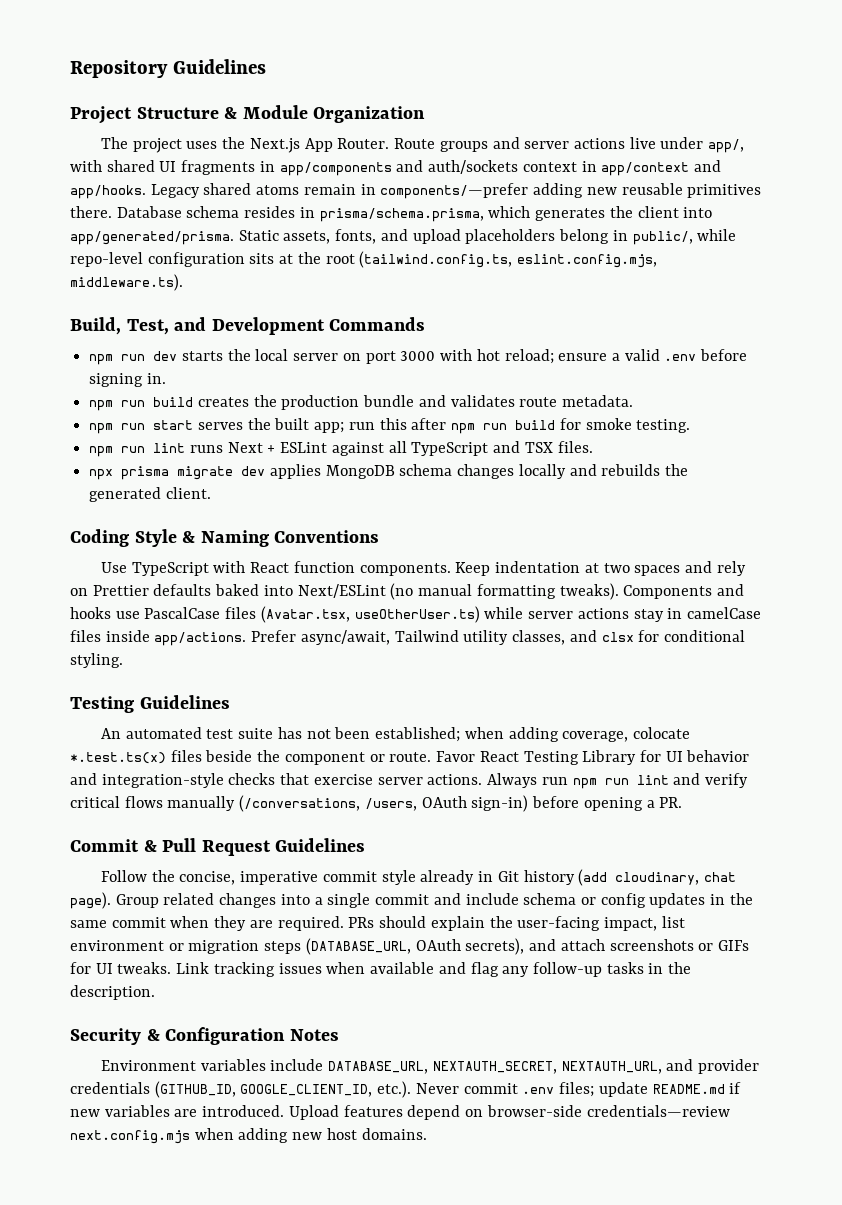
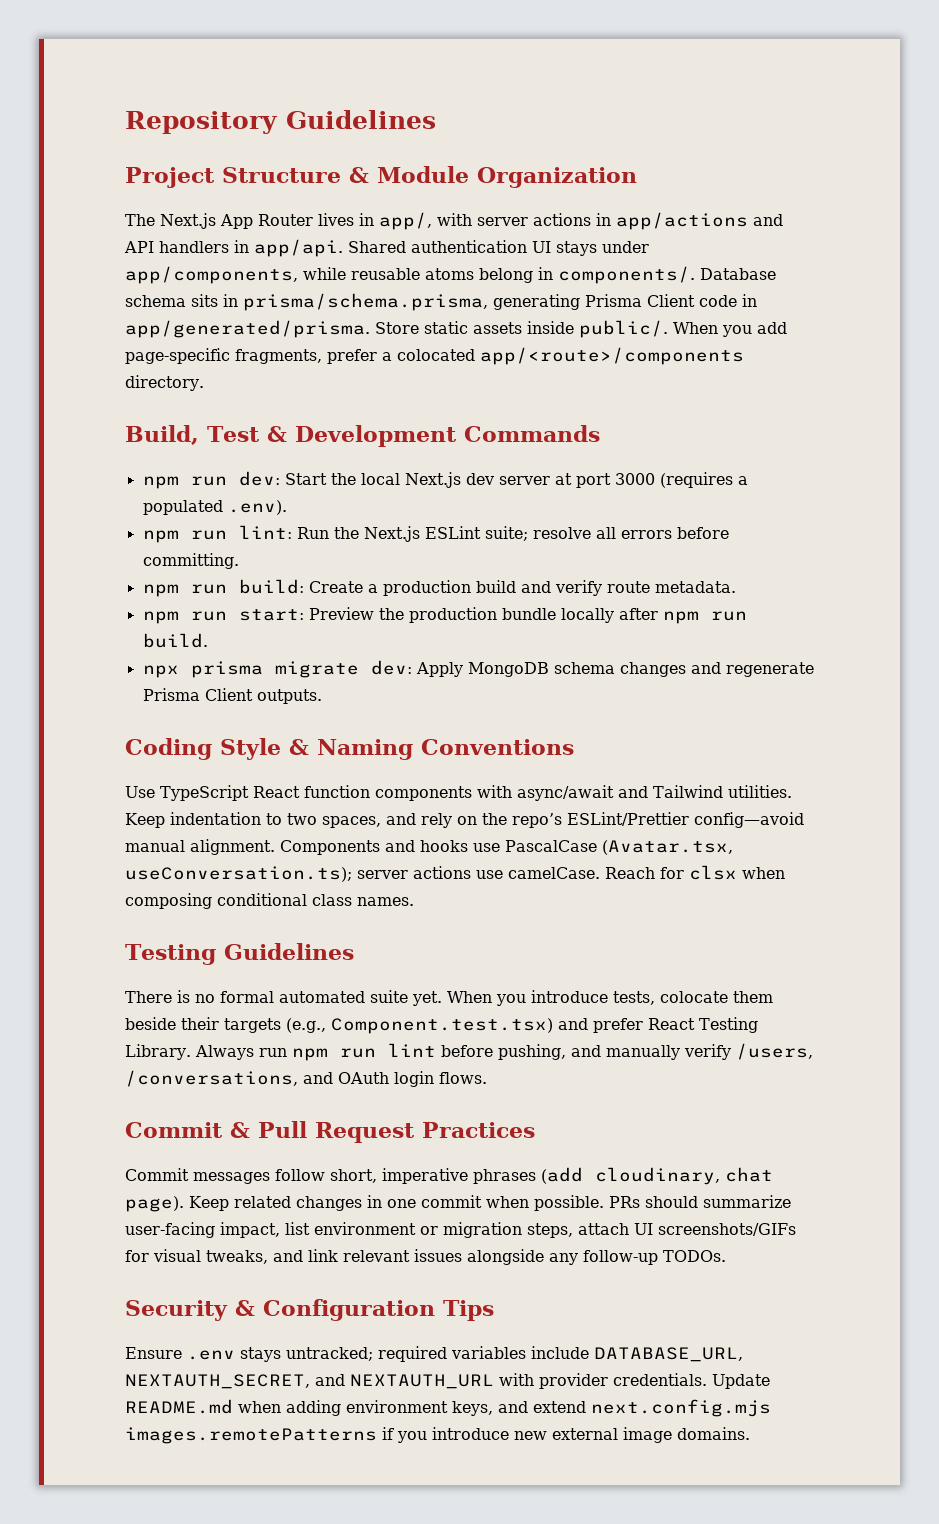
[132,137,745,153] [70,160,721,176] [70,183,762,199] [70,206,112,218] project uses the Next.js App Router. Route groups and server actions live under app/, with shared UI fragments in app/components and auth/sockets context in app/context and app/hooks. Legacy shared atoms remain in components/—prefer adding new reusable primitives there. -> [160,212,783,230] [124,239,649,257] [125,266,695,284] Next.js App Router lives in app/, with server actions in app/actions and API handlers in app/api. Shared authentication UI stays under app/components, while reusable atoms belong in components/.
[244,206,296,218] resides -> [191,294,218,307] sits
[488,206,713,221] [70,229,737,245] [70,251,658,268] [70,274,183,291] which generates the client into app/generated/prisma. Static assets, fonts, and upload placeholders belong in public/, while repo-level configuration sits at the root (tailwind.config.ts, eslint.config.mjs, middleware.ts). -> [493,294,757,310] [125,320,787,338] [125,347,744,365] [125,375,204,391] generating Prisma Client code in app/generated/prisma. Store static assets inside public/. When you add page-specific fragments, prefer a colocated app/<route>/components directory.
[126,317,207,335] Test, and -> [207,426,287,442] Test &
[153,349,748,364] [89,373,166,387] [89,395,634,411] [89,418,691,434] [89,441,593,457] dev starts the local server on port 3000 with hot reload; ensure a valid .env before signing in. // npm run build creates the production bundle and validates route metadata. // npm run start serves the built app; run this after npm run build for smoke testing. // npm run lint runs Next + ESLint against all TypeScript and TSX files. -> [238,471,748,488] [142,500,287,515] [142,525,729,543] [142,553,239,569] [142,579,736,597] [142,607,747,624] [142,633,208,648] dev: Start the local Next.js dev server at port 3000 (requires a populated .env). // npm run lint: Run the Next.js ESLint suite; resolve all errors before committing. // npm run build: Create a production build and verify route metadata. // npm run start: Preview the production bundle locally after npm run build.
[241,464,321,479] dev applies -> [370,660,463,677] dev: Apply
[518,464,689,479] [89,487,211,502] locally and rebuilds the generated client. -> [690,662,814,677] [142,688,322,704] and regenerate Prisma Client outputs.
[213,561,246,573] with -> (249, 793) none
[359,561,746,576] [70,583,619,600] components. Keep indentation at two spaces and rely on Prettier defaults baked into Next/ESLint (no manual formatting tweaks). -> [375,785,792,801] [125,812,804,828] [125,839,275,855] components with async/await and Tailwind utilities. Keep indentation to two spaces, and rely on the repo’s ESLint/Prettier config—avoid manual alignment.
[225,606,761,623] [70,630,745,646] [70,653,123,668] [70,695,230,713] [100,727,690,742] [70,750,750,765] [70,773,483,788] files (Avatar.tsx, useOtherUser.ts) while server actions stay in camelCase files inside app/actions. Prefer async/await, Tailwind utility classes, and clsx for conditional styling. // Testing Guidelines // An automated test suite has not been established; when adding coverage, colocate *.test.ts(x) files beside the component or route. Favor React Testing Library for UI behavior and integration-style checks that exercise server actions. -> [602,840,733,855] [125,865,785,882] [125,893,414,909] [125,943,354,965] [125,990,773,1006] [125,1017,758,1034] [125,1044,191,1060] (Avatar.tsx, useConversation.ts); server actions use camelCase. Reach for clsx when composing conditional class names. // Testing Guidelines // There is no formal automated suite yet. When you introduce tests, colocate them beside their targets (e.g., Component.test.tsx) and prefer React Testing Library.
[673,773,748,788] [70,795,683,812] [70,838,366,856] [100,870,575,885] and verify critical flows manually (/conversations, /users, OAuth sign-in) before opening a PR. // Commit & Pull Request Guidelines // Follow the concise, imperative commit style already in Git history -> [440,1043,813,1060] [125,1070,487,1087] [125,1121,535,1143] [125,1168,536,1184] before pushing, and manually verify /users, /conversations, and OAuth login flows. // Commit & Pull Request Practices // Commit messages follow short, imperative phrases
[115,894,159,908] Group -> [189,1196,229,1211] Keep
[280,893,753,908] [70,916,513,931] into a single commit and include schema or config updates in the same commit when they are required. PRs should explain the -> [367,1195,791,1211] in one commit when possible. PRs should summarize
[264,938,749,955] [70,962,692,977] [70,985,155,1000] [70,1027,339,1045] [100,1059,760,1074] [70,1081,742,1098] [70,1105,730,1120] [70,1128,357,1144] steps (DATABASE_URL, OAuth secrets), and attach screenshots or GIFs for UI tweaks. Link tracking issues when available and flag any follow-up tasks in the description. // Security & Configuration Notes // Environment variables include DATABASE_URL, NEXTAUTH_SECRET, NEXTAUTH_URL, and provider credentials (GITHUB_ID, GOOGLE_CLIENT_ID, etc.). Never commit .env files; update README.md if new variables are introduced. Upload features depend on browser-side credentials—review next.config.mjs when adding new host -> [527,1223,796,1238] [125,1249,726,1265] [125,1299,494,1321] [125,1346,743,1362] [125,1373,770,1389] [125,1399,771,1417] [125,1427,672,1444] steps, attach UI screenshots/GIFs for visual tweaks, and link relevant issues alongside any follow-up TODOs. // Security & Configuration Tips // Ensure .env stays untracked; required variables include DATABASE_URL, NEXTAUTH_SECRET, and NEXTAUTH_URL with provider credentials. Update README.md when adding environment keys, and extend next.config.mjs images.remotePatterns if you introduce new external image

